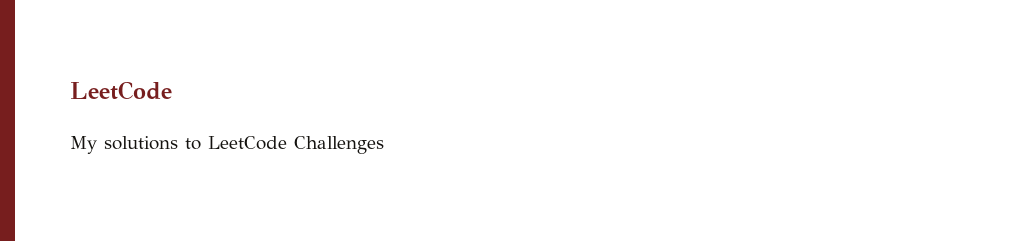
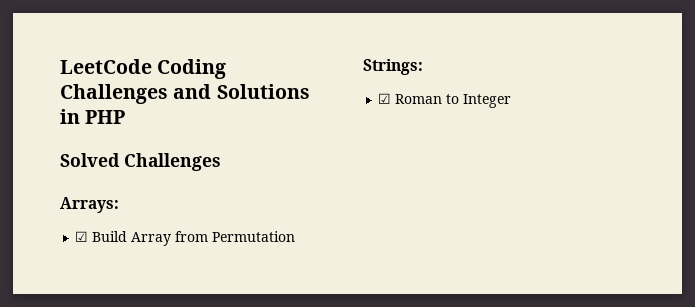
[70,81,172,100] [70,136,384,154] LeetCode // My solutions to LeetCode Challenges -> [60,59,227,79] [60,84,310,104] [60,109,126,124] [60,153,221,171] [60,197,119,213] [75,231,296,246] [363,59,423,75] [378,93,512,108] LeetCode Coding Challenges and Solutions in PHP // Solved Challenges // Arrays: // ☑ Build Array from Permutation // Strings: // ☑ Roman to Integer

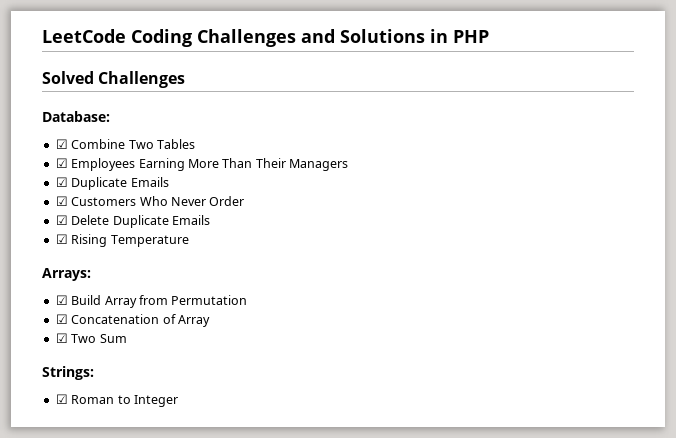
(221, 162) none -> [42,111,110,122] [55,139,195,149] [55,158,348,171] [55,177,169,190] [55,196,245,206] [55,215,210,228] [55,234,189,247] // Database: // ☑ Combine Two Tables // ☑ Employees Earning More Than Their Managers // ☑ Duplicate Emails // ☑ Customers Who Never Order // ☑ Delete Duplicate Emails // ☑ Rising Temperature
(296, 236) none -> [55,314,210,327] [55,333,127,343] // ☑ Concatenation of Array // ☑ Two Sum

